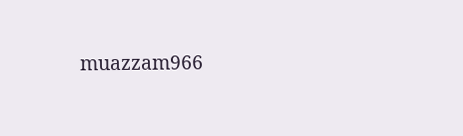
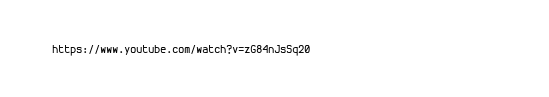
[79,55,204,71] muazzam966 -> [52,45,310,56] https://www.youtube.com/watch?v=zG84nJsSq20

